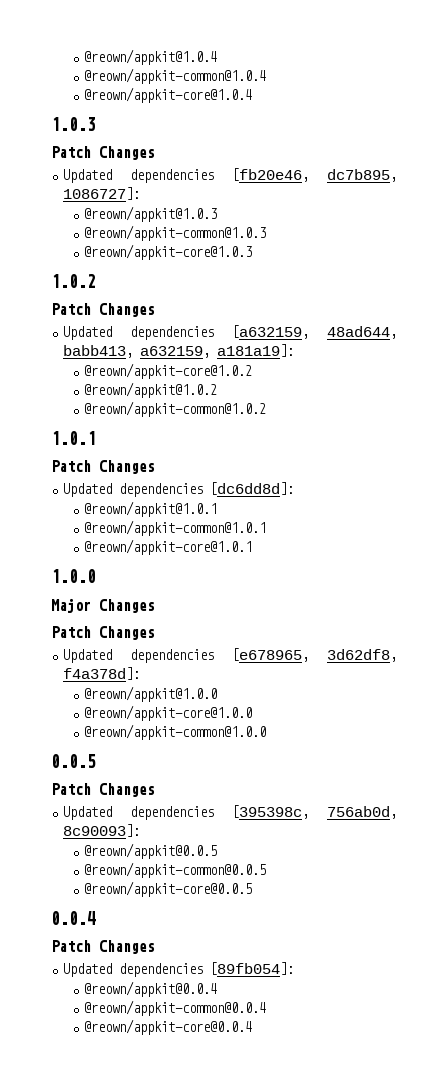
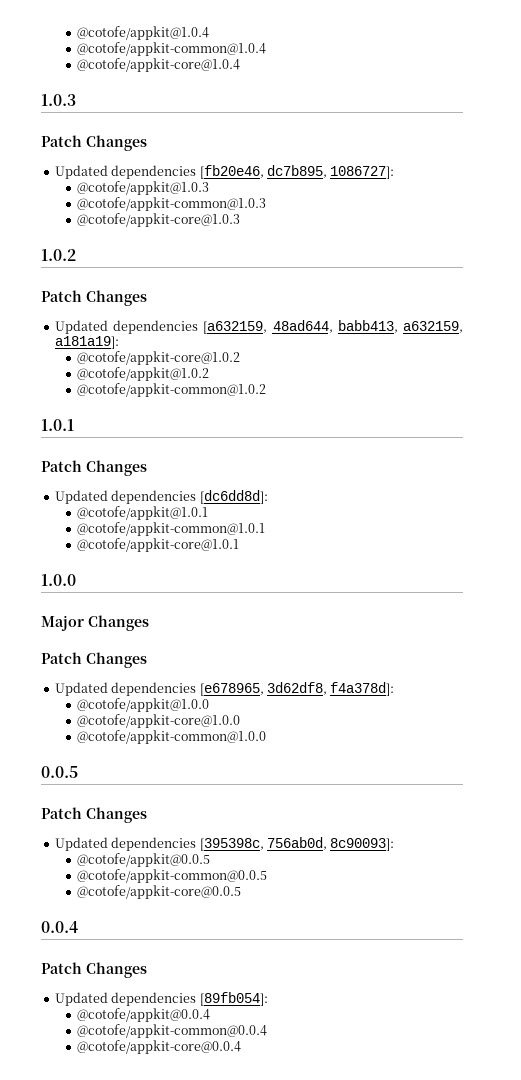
[83,49,217,65] [83,68,266,84] [83,87,252,103] @reown/appkit@1.0.4 // @reown/appkit-common@1.0.4 // @reown/appkit-core@1.0.4 -> [77,26,210,40] [77,42,267,56] [77,58,241,72] @cotofe/appkit@1.0.4 // @cotofe/appkit-common@1.0.4 // @cotofe/appkit-core@1.0.4
[83,206,217,222] [83,225,266,241] [83,244,252,260] @reown/appkit@1.0.3 // @reown/appkit-common@1.0.3 // @reown/appkit-core@1.0.3 -> [77,181,210,195] [77,197,267,211] [77,213,241,227] @cotofe/appkit@1.0.3 // @cotofe/appkit-common@1.0.3 // @cotofe/appkit-core@1.0.3
[83,363,252,379] [83,382,217,398] [83,401,266,417] @reown/appkit-core@1.0.2 // @reown/appkit@1.0.2 // @reown/appkit-common@1.0.2 -> [77,351,241,365] [77,367,210,381] [77,383,267,397] @cotofe/appkit-core@1.0.2 // @cotofe/appkit@1.0.2 // @cotofe/appkit-common@1.0.2
[83,501,217,517] [83,520,266,536] [83,539,252,555] @reown/appkit@1.0.1 // @reown/appkit-common@1.0.1 // @reown/appkit-core@1.0.1 -> [77,506,209,520] [77,522,266,536] [77,538,240,552] @cotofe/appkit@1.0.1 // @cotofe/appkit-common@1.0.1 // @cotofe/appkit-core@1.0.1
[83,686,217,702] [83,705,252,721] [83,724,266,740] @reown/appkit@1.0.0 // @reown/appkit-core@1.0.0 // @reown/appkit-common@1.0.0 -> [77,698,210,712] [77,714,241,728] [77,730,267,744] @cotofe/appkit@1.0.0 // @cotofe/appkit-core@1.0.0 // @cotofe/appkit-common@1.0.0
[83,843,217,859] [83,862,266,878] [83,881,252,897] @reown/appkit@0.0.5 // @reown/appkit-common@0.0.5 // @reown/appkit-core@0.0.5 -> [77,853,211,867] [77,869,268,883] [77,885,242,899] @cotofe/appkit@0.0.5 // @cotofe/appkit-common@0.0.5 // @cotofe/appkit-core@0.0.5
[83,981,217,997] [83,1000,266,1016] [83,1019,252,1035] @reown/appkit@0.0.4 // @reown/appkit-common@0.0.4 // @reown/appkit-core@0.0.4 -> [77,1008,211,1022] [77,1024,268,1038] [77,1040,242,1054] @cotofe/appkit@0.0.4 // @cotofe/appkit-common@0.0.4 // @cotofe/appkit-core@0.0.4

